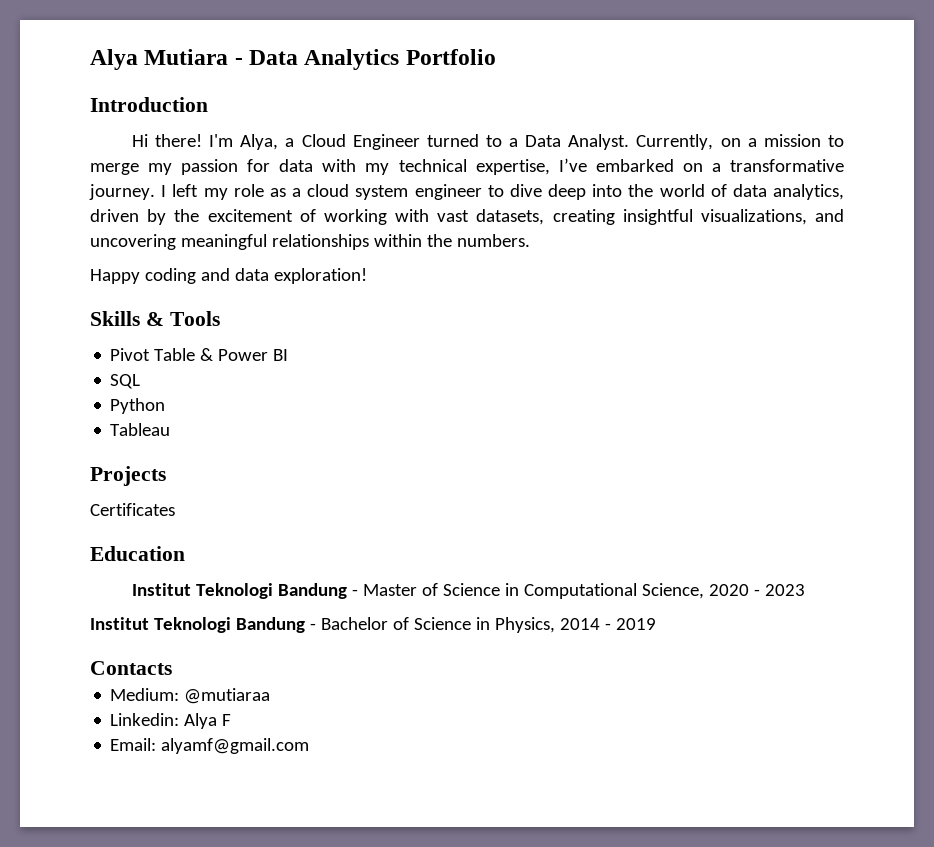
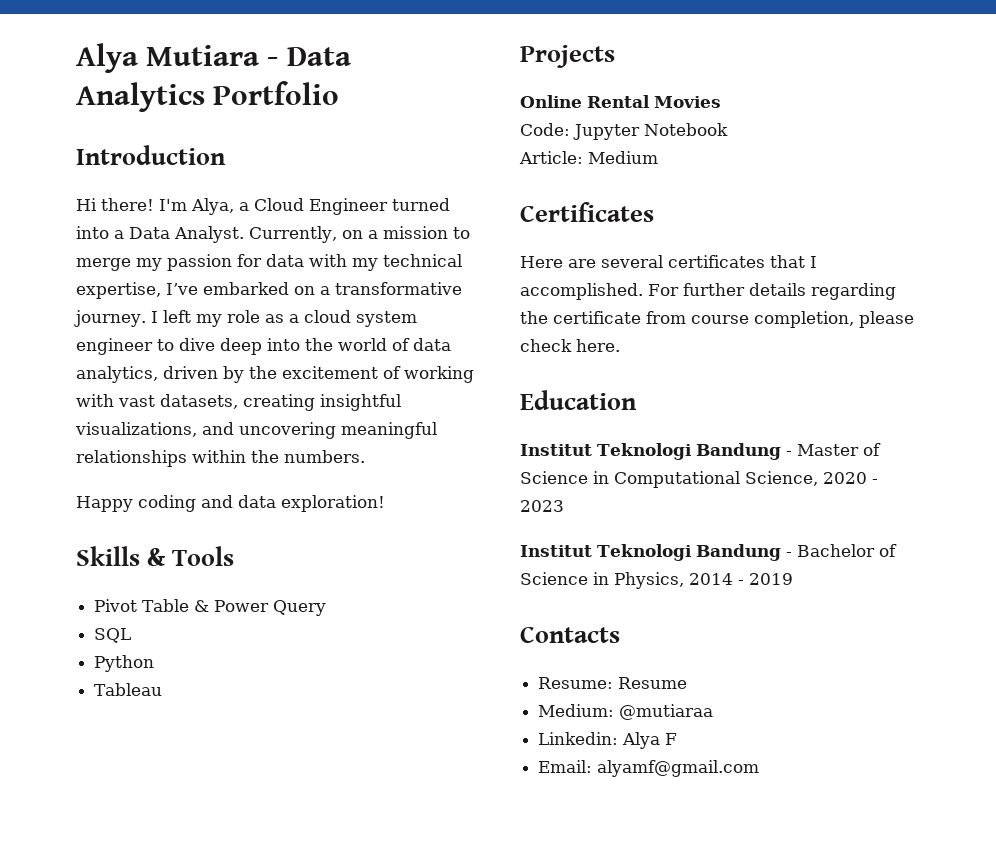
[485,135,502,147] to -> [76,226,109,239] into
[273,349,289,361] BI -> [273,600,327,616] Query
[90,503,175,516] Certificates -> [520,95,721,108] [520,123,728,140] [519,151,658,164] [520,202,654,222] [520,255,817,268] [520,283,896,300] [520,311,914,328] [520,339,620,352] Online Rental Movies // Code: Jupyter Notebook // Article: Medium // Certificates // Here are several certificates that I accomplished. For further details regarding the certificate from course completion, please check here.
(172, 668) none -> [538,677,688,689] // Resume: Resume

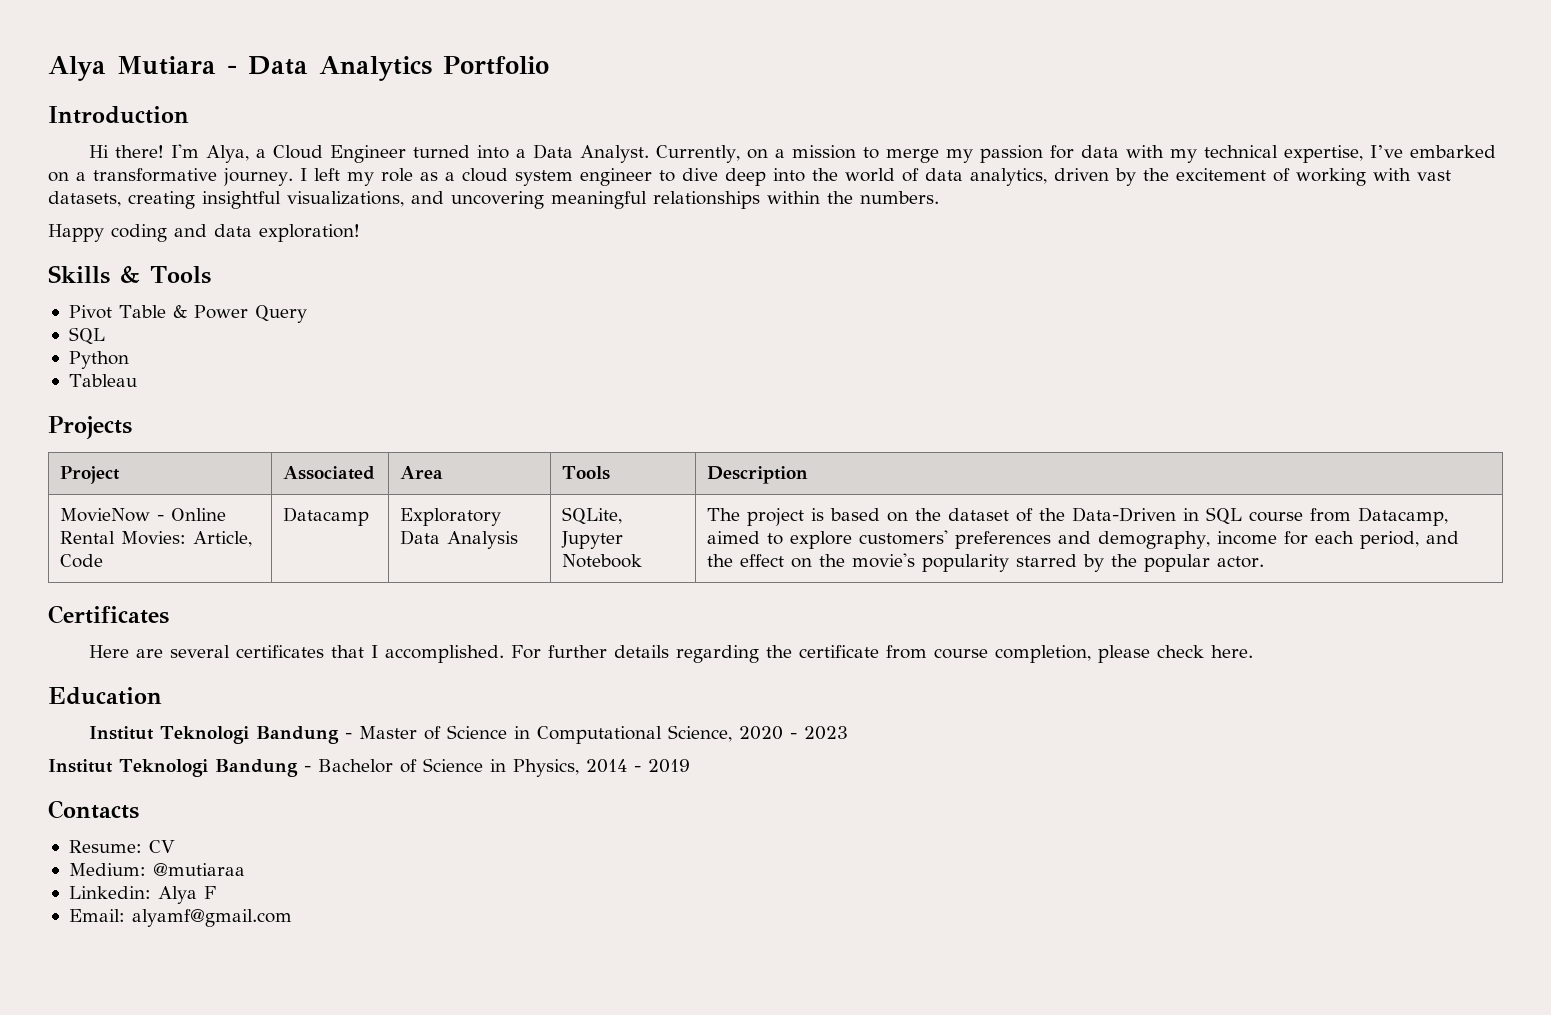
[520,95,721,108] [520,123,728,140] [519,151,658,164] // Online Rental Movies // Code: Jupyter Notebook // Article: Medium -> [59,466,120,484] [282,466,375,480] [399,466,443,479] [561,466,610,480] [706,466,808,484] [59,508,226,522] [59,531,252,547] [59,554,103,568] [282,507,369,526] [399,508,501,526] [399,530,518,549] [561,507,622,525] [560,531,623,549] [561,554,642,568] [706,507,1448,526] [706,530,1459,549] [706,553,1264,572] // Project | Associated | Area | Tools | Description // MovieNow - Online Rental Movies: Article, Code | Datacamp | Exploratory Data Analysis | SQLite, Jupyter Notebook | The project is based on the dataset of the Data-Driven in SQL course from Datacamp, aimed to explore customers' preferences and demography, income for each period, and the effect on the movie's popularity starred by the popular actor.
[618,677,688,689] Resume -> [148,840,175,853] CV

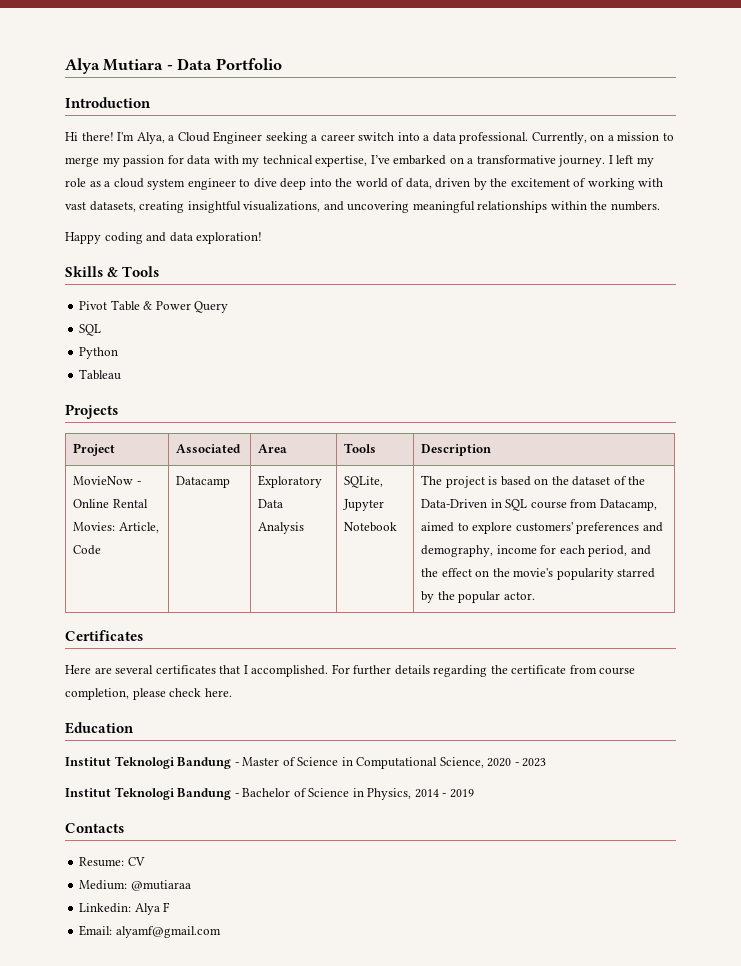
[318,56,432,81] Analytics -> (213, 64) none
[413,144,650,163] turned into a Data Analyst. -> [265,132,529,144] seeking a career switch into a data professional.
[924,168,1047,186] data analytics, -> [405,178,432,189] data,

